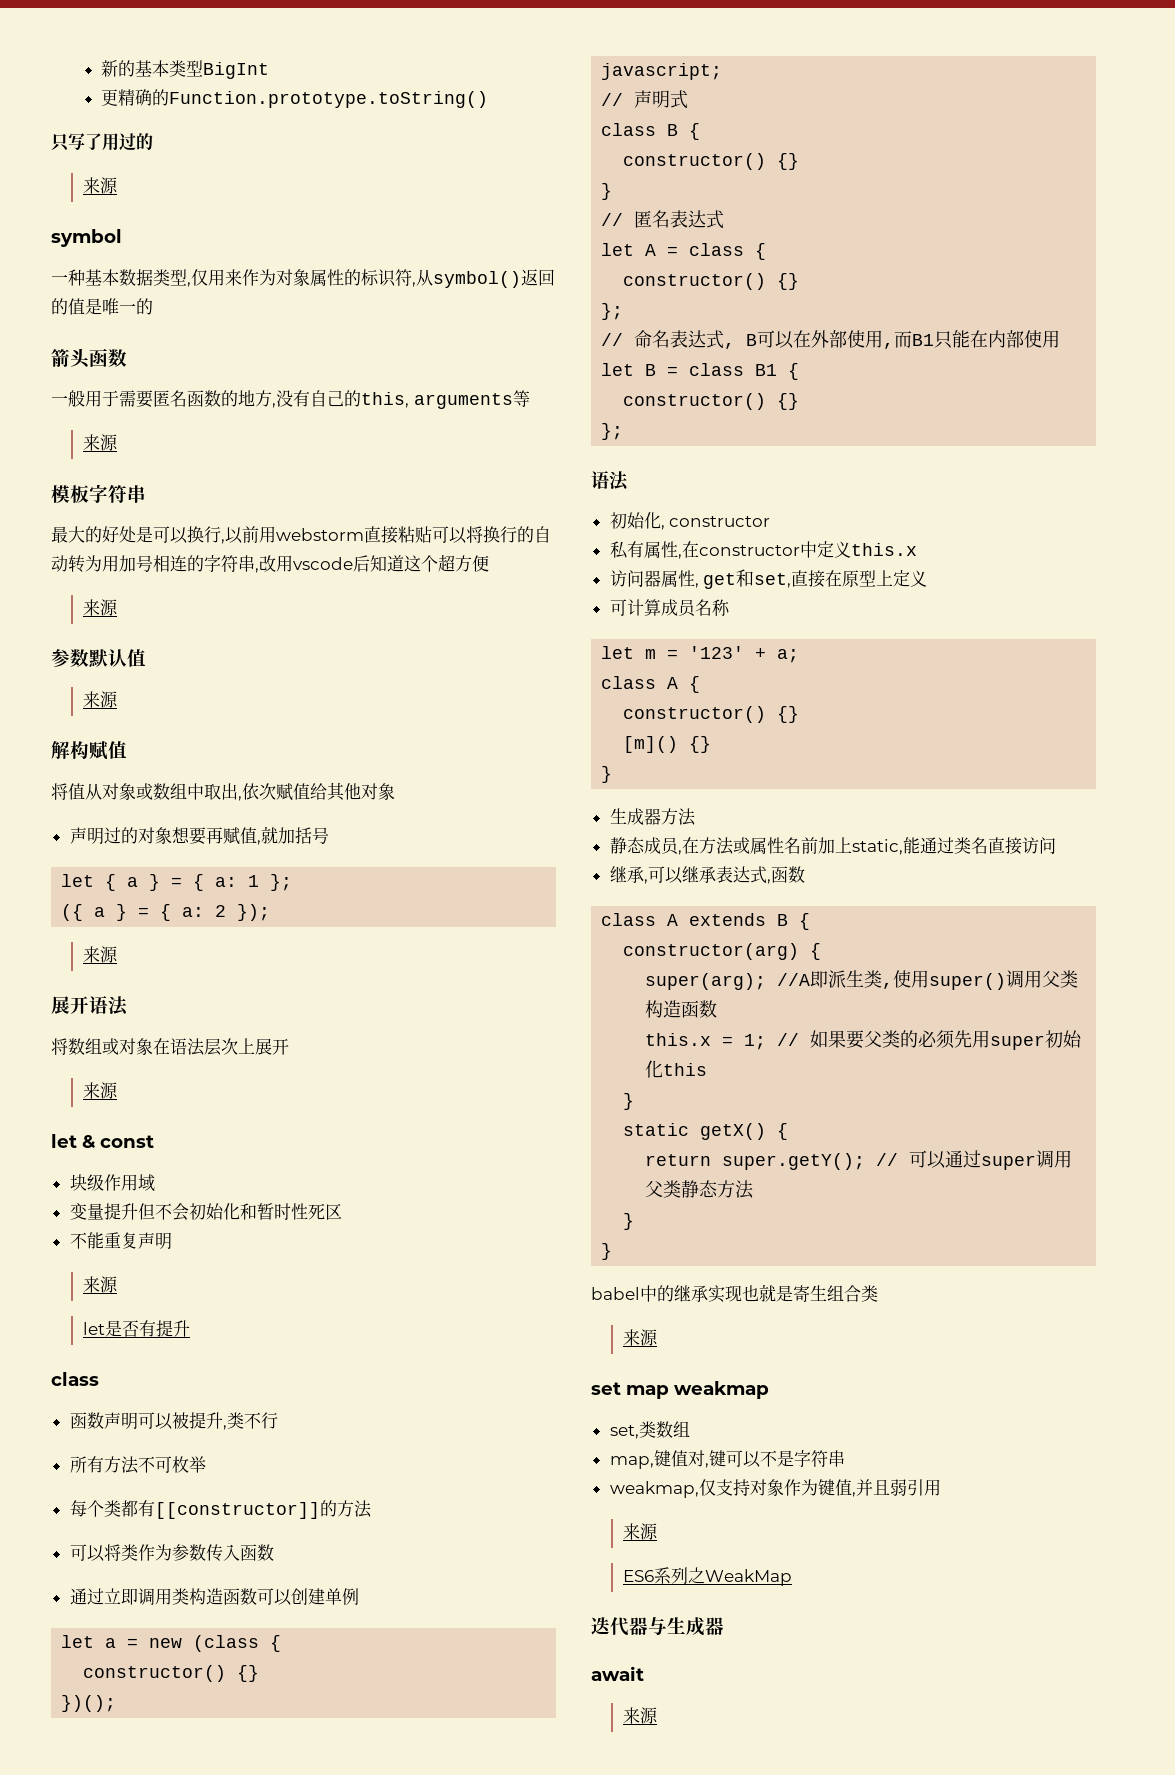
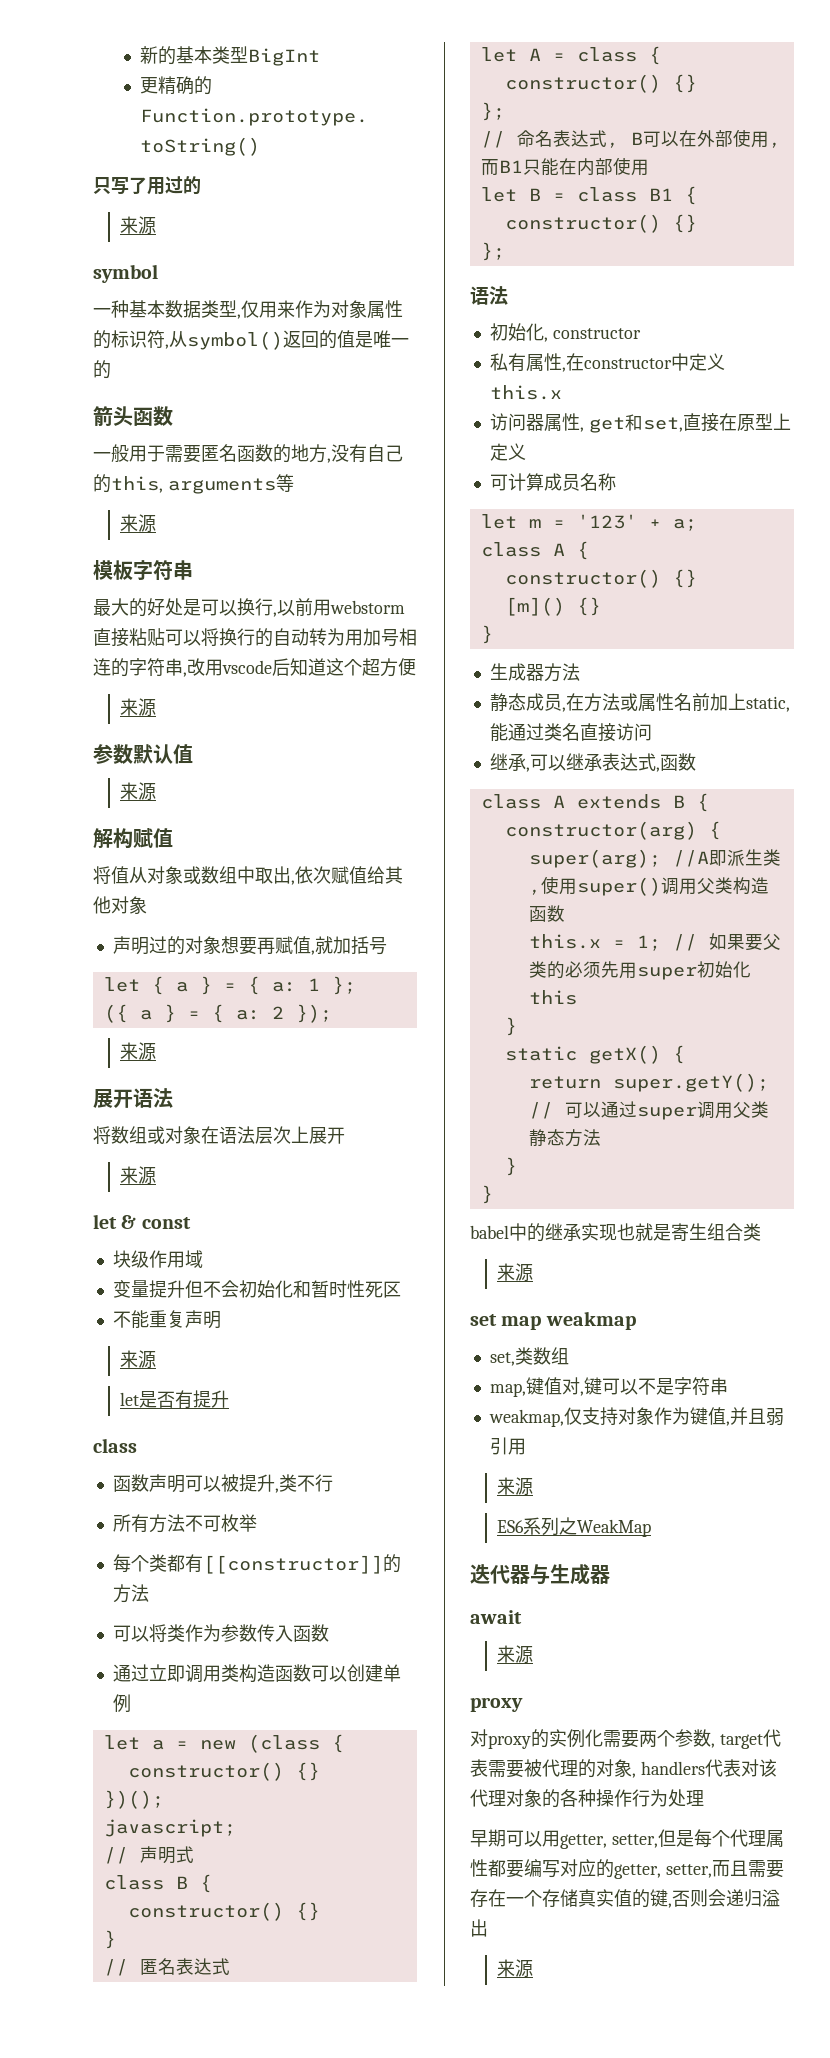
(658, 1715) none -> [470,1697,523,1712] [470,1729,781,1749] [470,1759,777,1778] [470,1789,704,1808] [470,1829,784,1849] [470,1859,784,1879] [470,1889,780,1908] [470,1919,488,1937] [497,1959,534,1978] // proxy // 对proxy的实例化需要两个参数, target代表需要被代理的对象, handlers代表对该代理对象的各种操作行为处理 // 早期可以用getter, setter,但是每个代理属性都要编写对应的getter, setter,而且需要存在一个存储真实值的键,否则会递归溢出 // 来源

